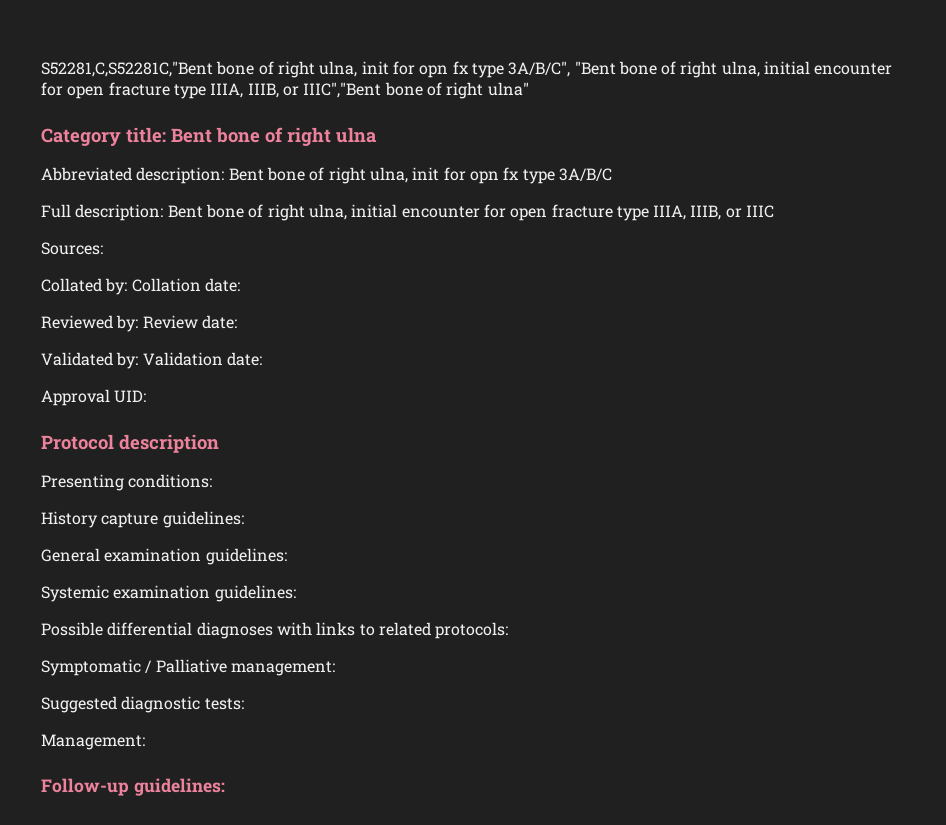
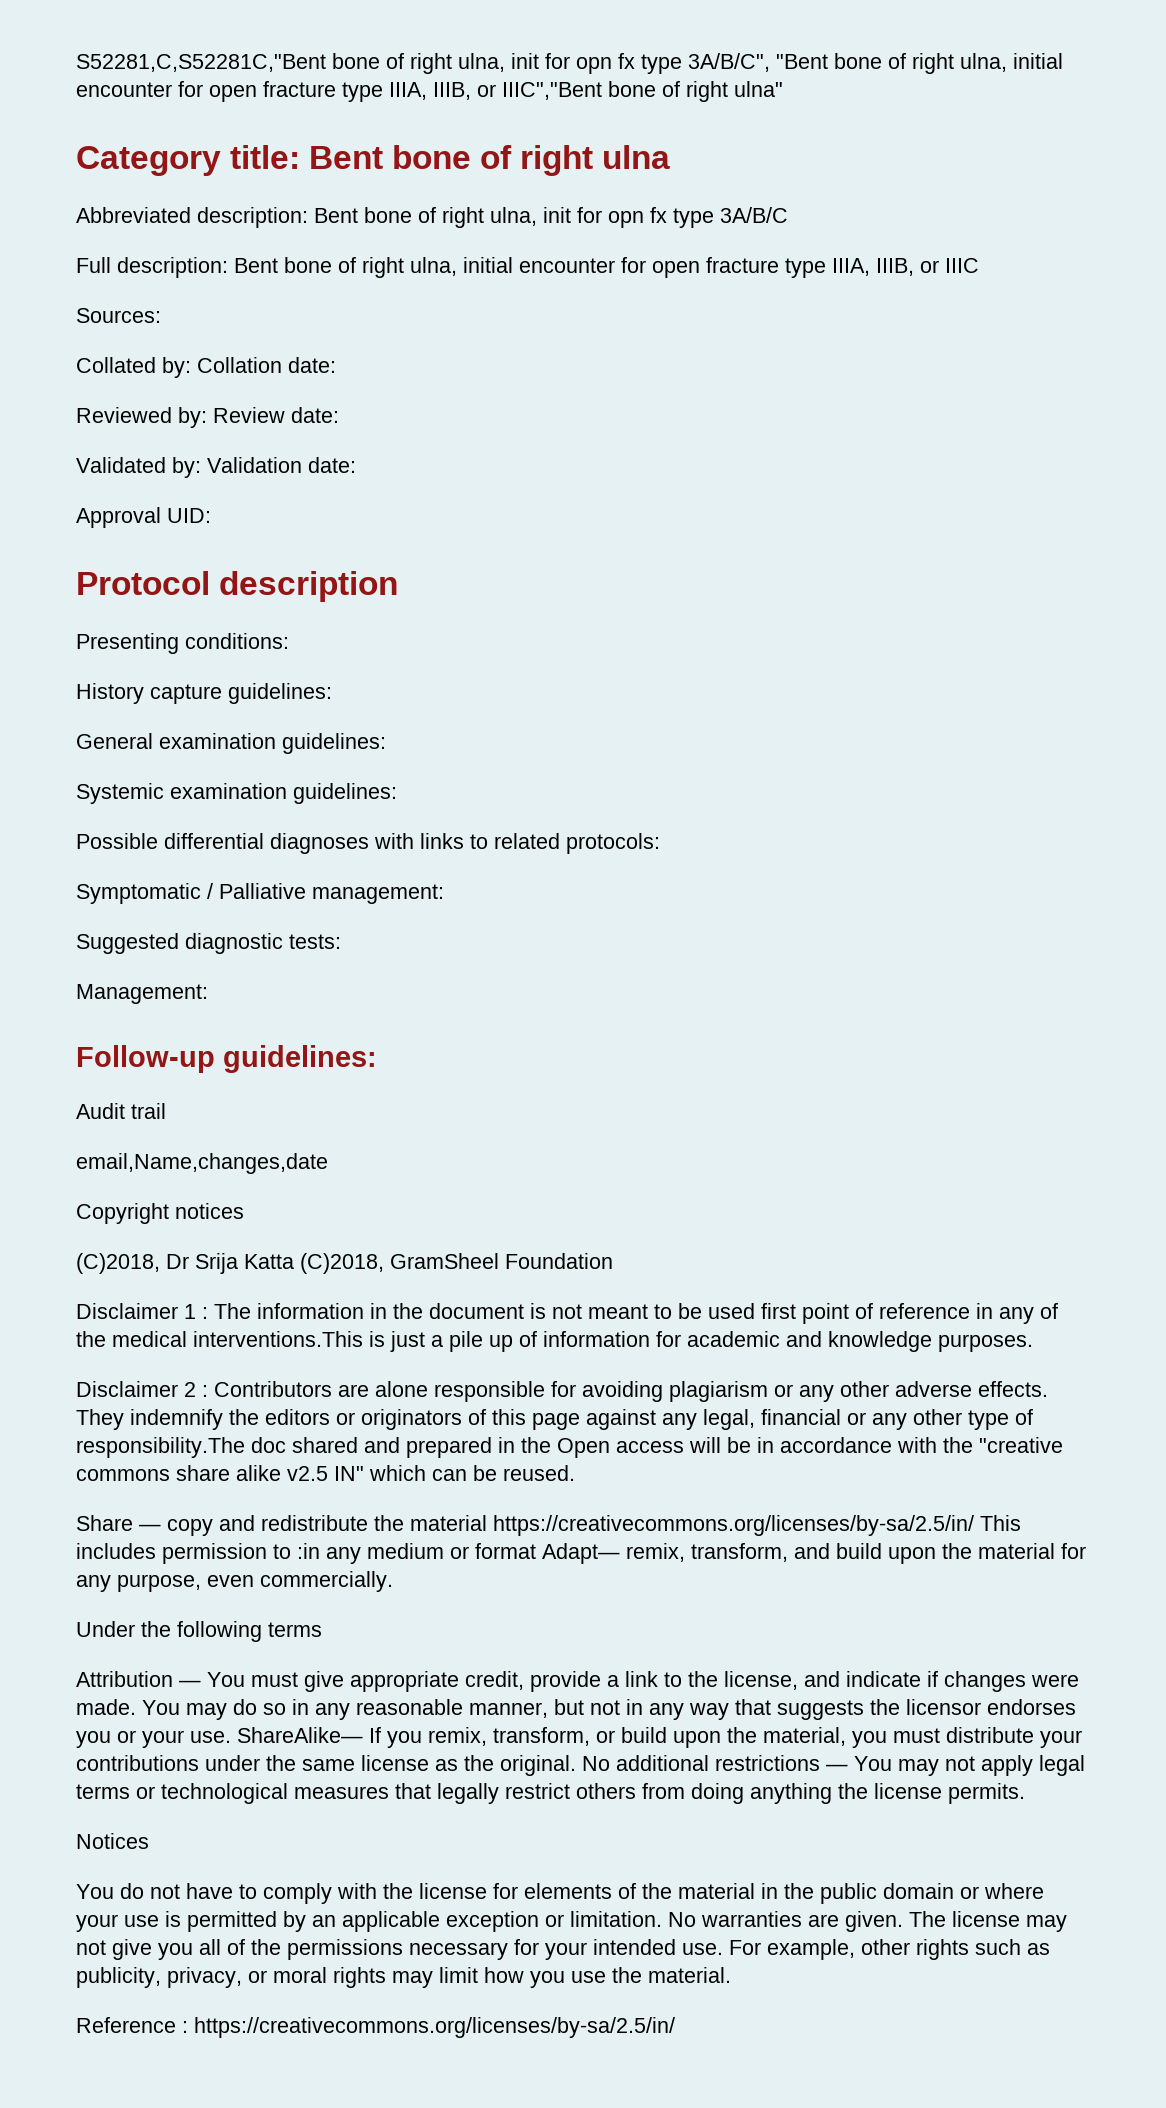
(225, 787) none -> [76,1103,166,1119] [76,1153,328,1174] [76,1203,244,1224] [76,1253,613,1274] [76,1303,1058,1324] [76,1331,1033,1352] [76,1381,1048,1402] [76,1409,1033,1430] [76,1437,1063,1458] [76,1465,575,1481] [76,1515,1021,1536] [76,1543,1086,1564] [76,1571,393,1592] [76,1621,322,1642] [76,1671,1079,1692] [76,1699,1076,1720] [76,1727,1082,1748] [76,1755,1085,1776] [76,1783,1025,1804] [76,1833,149,1849] [76,1883,1044,1904] [76,1911,1067,1932] [76,1939,1050,1960] [76,1967,731,1988] [76,2017,675,2038] // Audit trail // email,Name,changes,date // Copyright notices // (C)2018, Dr Srija Katta (C)2018, GramSheel Foundation // Disclaimer 1 : The information in the document is not meant to be used first point of reference in any of the medical interventions.This is just a pile up of information for academic and knowledge purposes. // Disclaimer 2 : Contributors are alone responsible for avoiding plagiarism or any other adverse effects. They indemnify the editors or originators of this page against any legal, financial or any other type of responsibility.The doc shared and prepared in the Open access will be in accordance with the "creative commons share alike v2.5 IN" which can be reused. // Share — copy and redistribute the material https://creativecommons.org/licenses/by-sa/2.5/in/ This includes permission to :in any medium or format Adapt— remix, transform, and build upon the material for any purpose, even commercially. // Under the following terms // Attribution — You must give appropriate credit, provide a link to the license, and indicate if changes were made. You may do so in any reasonable manner, but not in any way that suggests the licensor endorses you or your use. ShareAlike— If you remix, transform, or build upon the material, you must distribute your contributions under the same license as the original. No additional restrictions — You may not apply legal terms or technological measures that legally restrict others from doing anything the license permits. // Notices // You do not have to comply with the license for elements of the material in the public domain or where your use is permitted by an applicable exception or limitation. No warranties are given. The license may not give you all of the permissions necessary for your intended use. For example, other rights such as publicity, privacy, or moral rights may limit how you use the material. // Reference : https://creativecommons.org/licenses/by-sa/2.5/in/

